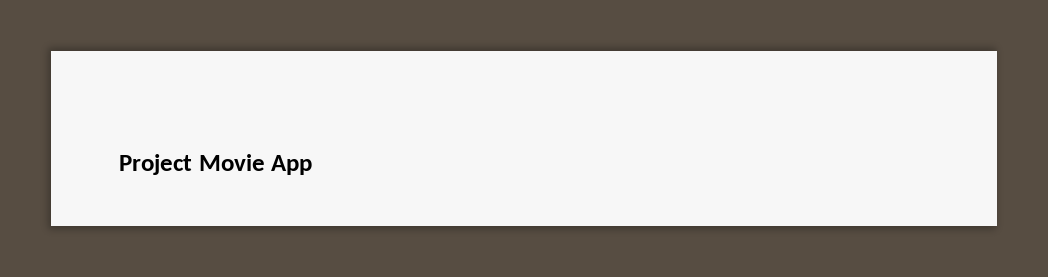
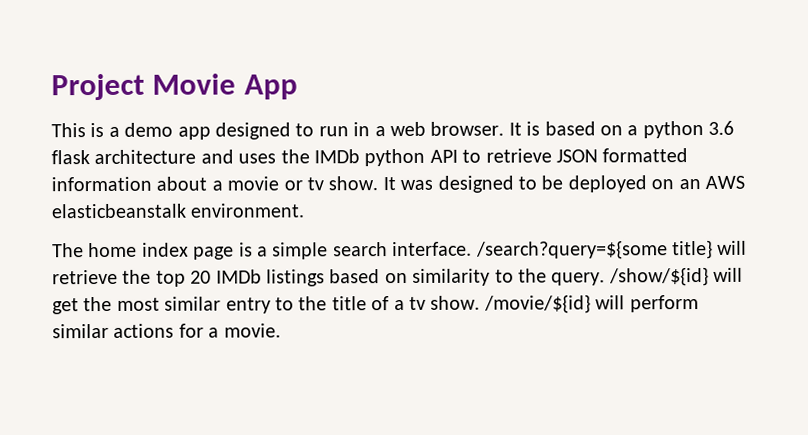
(313, 165) none -> [51,120,735,140] [51,148,689,167] [51,175,745,193] [51,203,305,219] [52,239,748,260] [52,266,744,287] [52,294,699,315] [52,323,281,339] // This is a demo app designed to run in a web browser. It is based on a python 3.6 flask architecture and uses the IMDb python API to retrieve JSON formatted information about a movie or tv show. It was designed to be deployed on an AWS elasticbeanstalk environment. // The home index page is a simple search interface. /search?query=${some title} will retrieve the top 20 IMDb listings based on similarity to the query. /show/${id} will get the most similar entry to the title of a tv show. /movie/${id} will perform similar actions for a movie.

